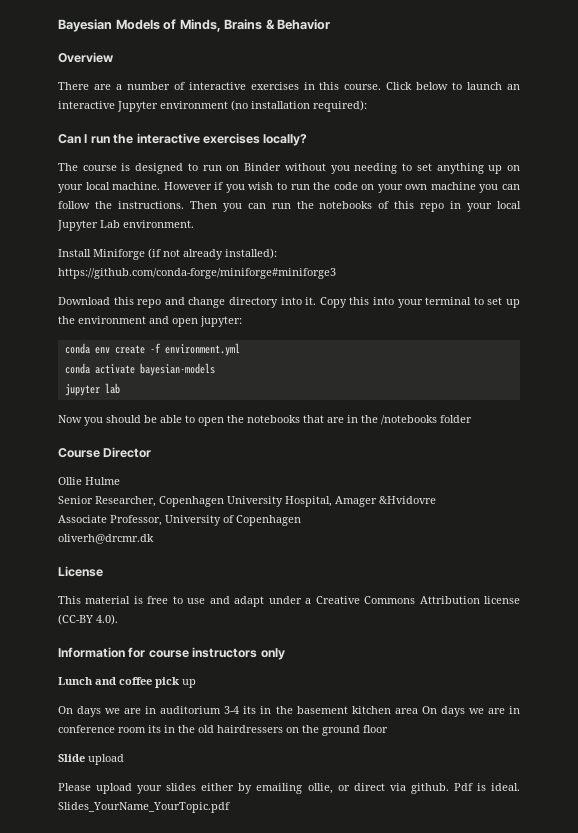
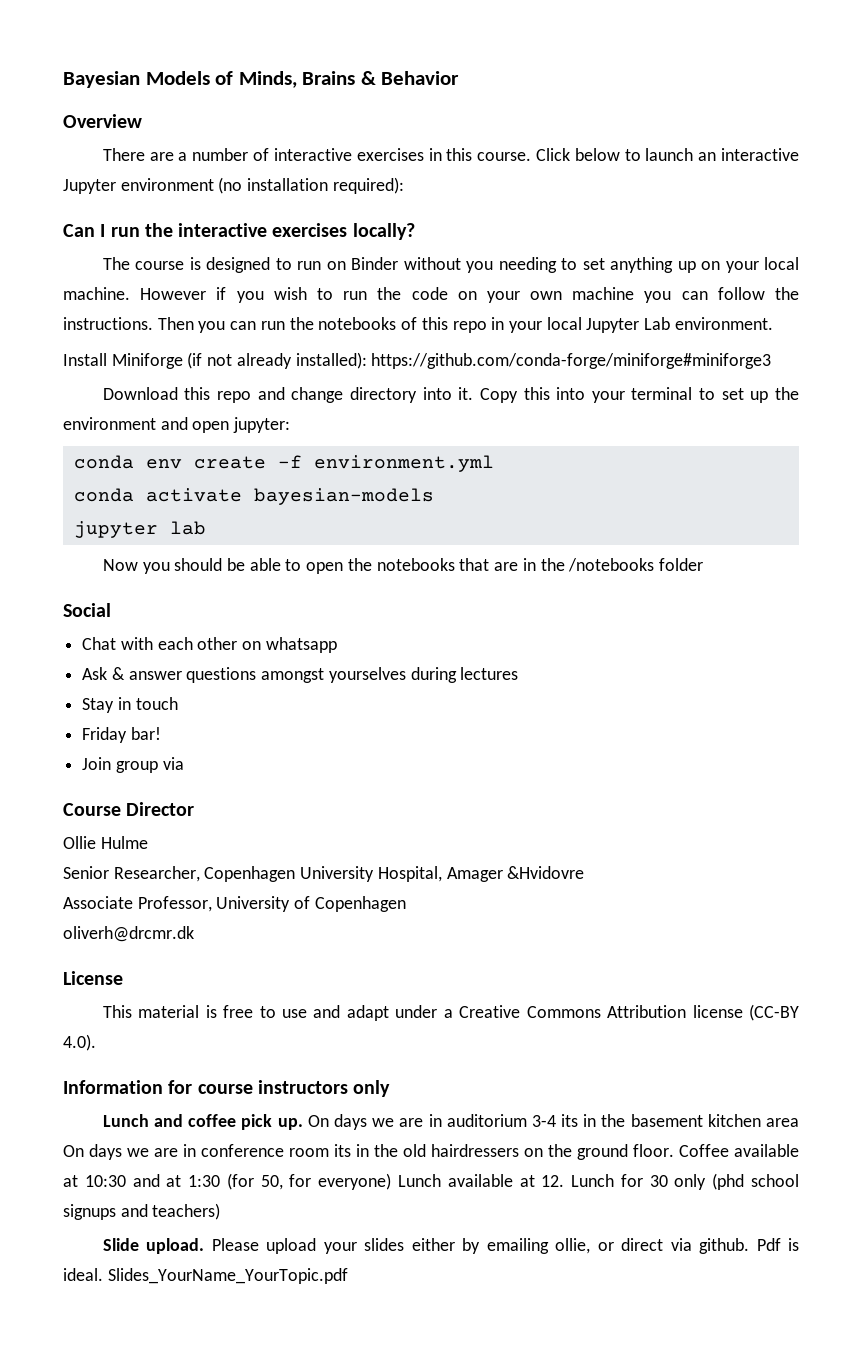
(472, 419) none -> [63,603,111,617] [82,637,337,653] [82,667,519,683] [82,697,178,713] [82,727,161,743] [82,757,184,773] // Social // Chat with each other on whatsapp // Ask & answer questions amongst yourselves during lectures // Stay in touch // Friday bar! // Join group via
[182,679,196,688] up // -> [277,1118,303,1130] up.
[363,725,388,733] floor -> [633,1144,799,1157] [63,1173,800,1190] [63,1203,221,1220] floor. Coffee available at 10:30 and at 1:30 (for 50, for everyone) Lunch available at 12. Lunch for 30 only (phd school signups and teachers)
[88,754,124,765] upload // -> [146,1238,205,1254] upload.

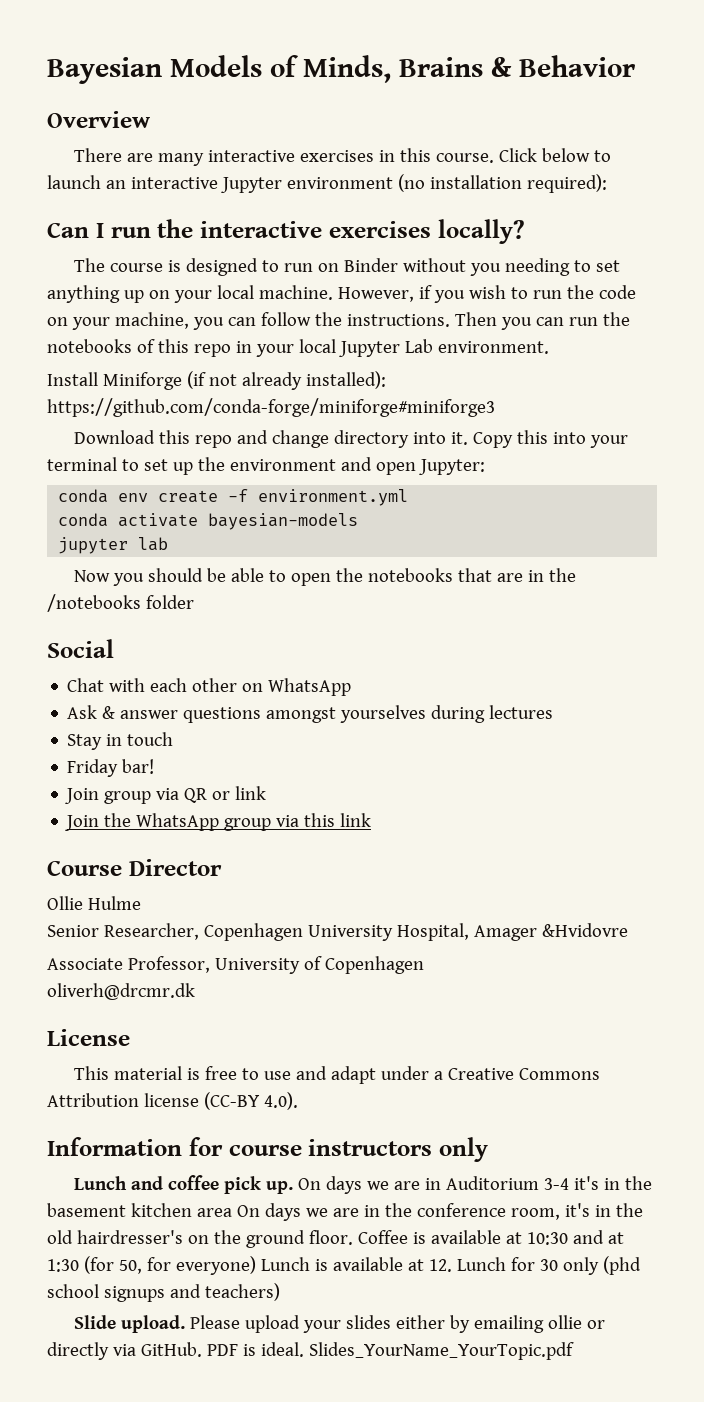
[178,148,270,161] a number of -> [158,153,205,166] many
[140,288,207,300] However -> [337,287,414,302] However,
[530,287,635,300] own machine -> [114,312,189,329] machine,
[233,417,291,433] jupyter: -> [418,459,485,475] Jupyter:
[265,637,337,653] whatsapp -> [268,678,352,696] WhatsApp
(184, 763) none -> [184,786,267,803] [65,813,372,831] QR or link // Join the WhatsApp group via this link
[446,1114,579,1127] auditorium 3-4 its -> [446,1176,600,1190] Auditorium 3-4 it's
[201,1144,351,1157] conference room its -> [384,1203,590,1220] the conference room, it's
[431,1144,519,1157] hairdressers -> [76,1230,183,1244] hairdresser's
(729, 1150) none -> [412,1232,426,1244] is
(441, 1180) none -> [314,1259,328,1271] is
[555,1238,781,1254] ollie, or direct via github. Pdf -> [548,1315,606,1329] [47,1342,238,1360] ollie or directly via GitHub. PDF

